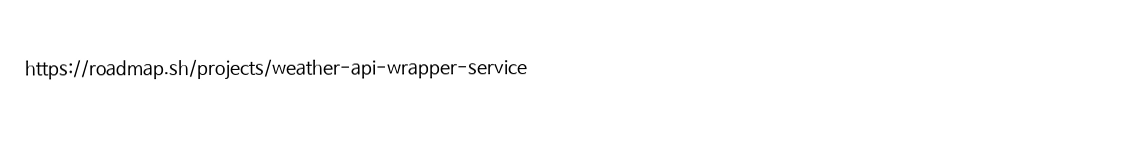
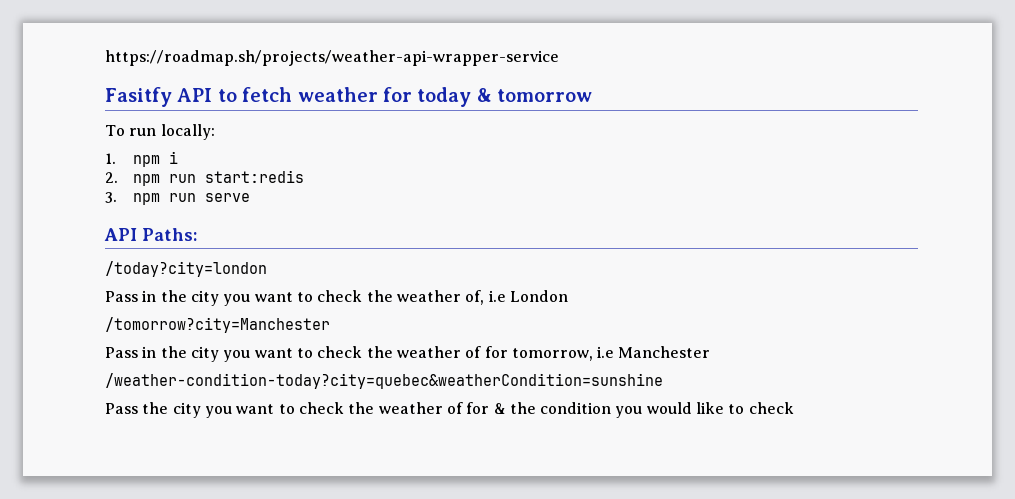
(528, 69) none -> [105,87,593,107] [105,124,215,140] [105,151,178,167] [105,170,304,186] [105,192,250,205] [104,228,198,241] [105,261,267,277] [105,290,568,306] [105,317,330,333] [105,346,711,362] [105,373,663,389] [105,402,794,418] // Fasitfy API to fetch weather for today & tomorrow // To run locally: // 1. npm i // 2. npm run start:redis // 3. npm run serve // API Paths: // /today?city=london // Pass in the city you want to check the weather of, i.e London // /tomorrow?city=Manchester // Pass in the city you want to check the weather of for tomorrow, i.e Manchester // /weather-condition-today?city=quebec&weatherCondition=sunshine // Pass the city you want to check the weather of for & the condition you would like to check

